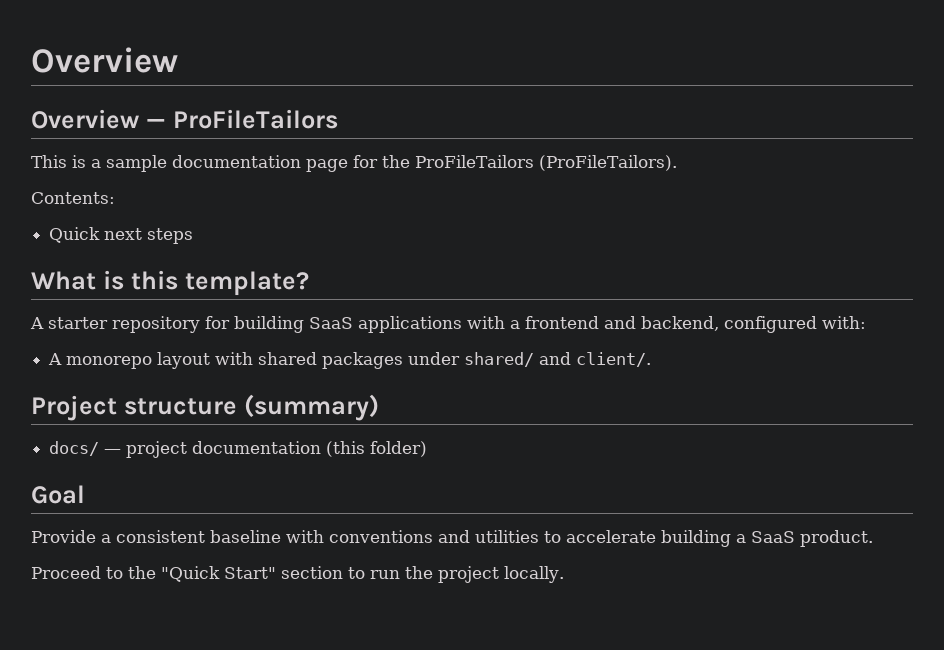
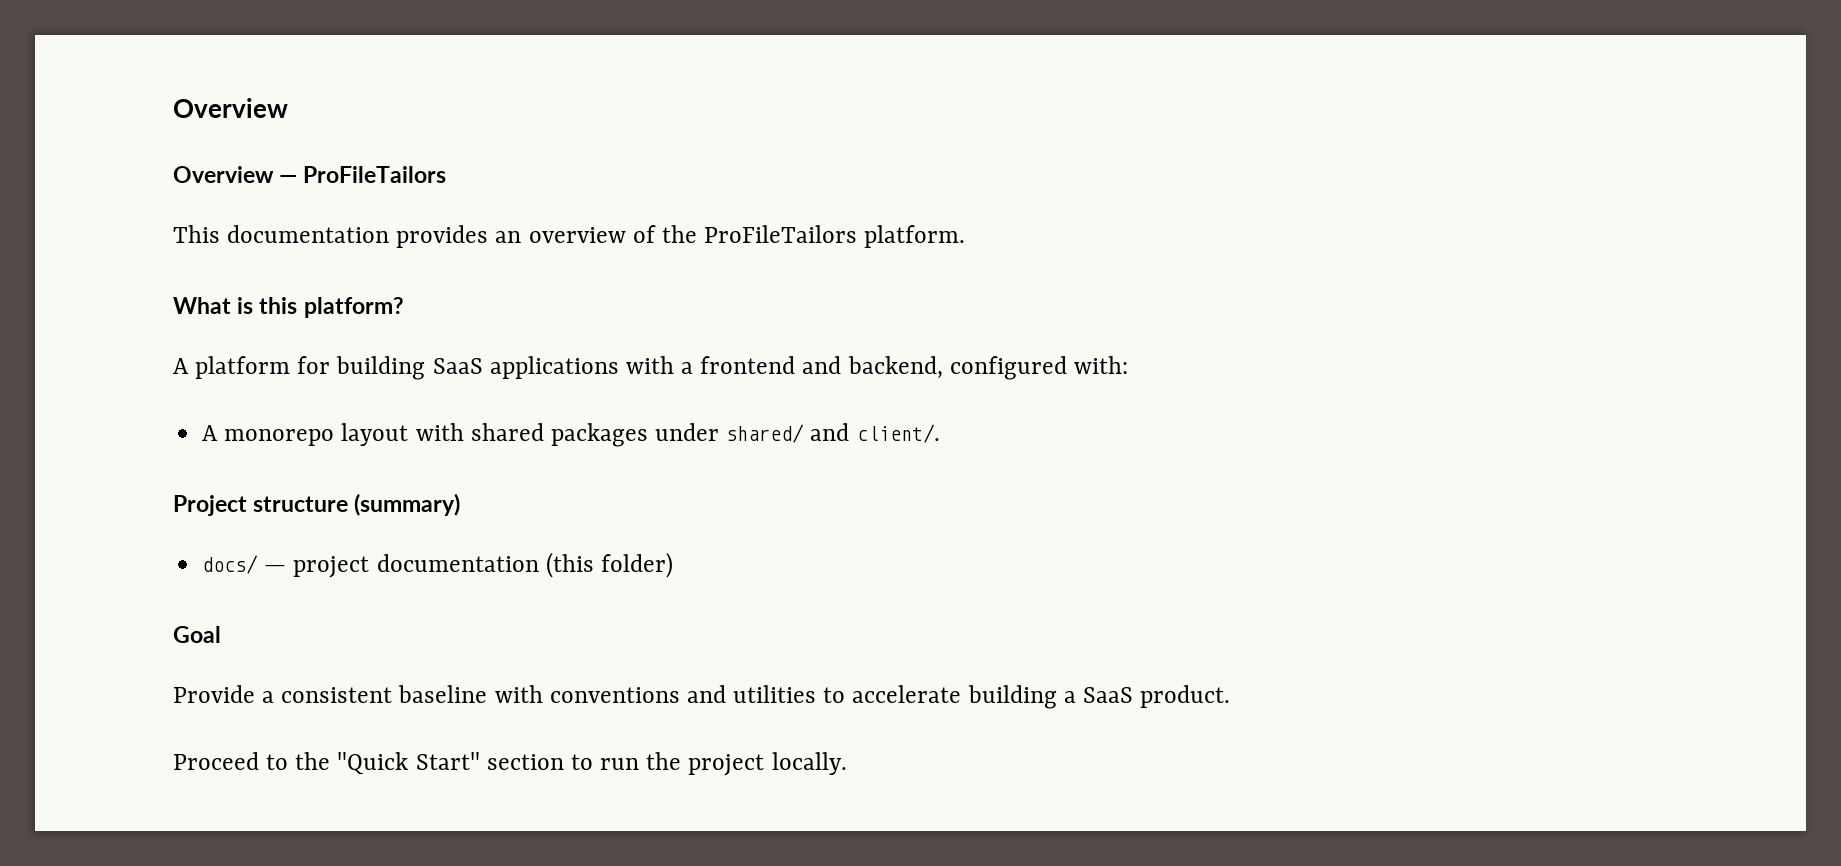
[72,155,677,172] [31,192,115,204] [49,227,194,244] is a sample documentation page for the ProFileTailors (ProFileTailors). // Contents: // Quick next steps -> [227,225,966,248] documentation provides an overview of the ProFileTailors platform.
[184,271,309,296] [30,316,200,333] template? // A starter repository -> [303,297,404,318] [173,356,291,379] platform? // A platform

